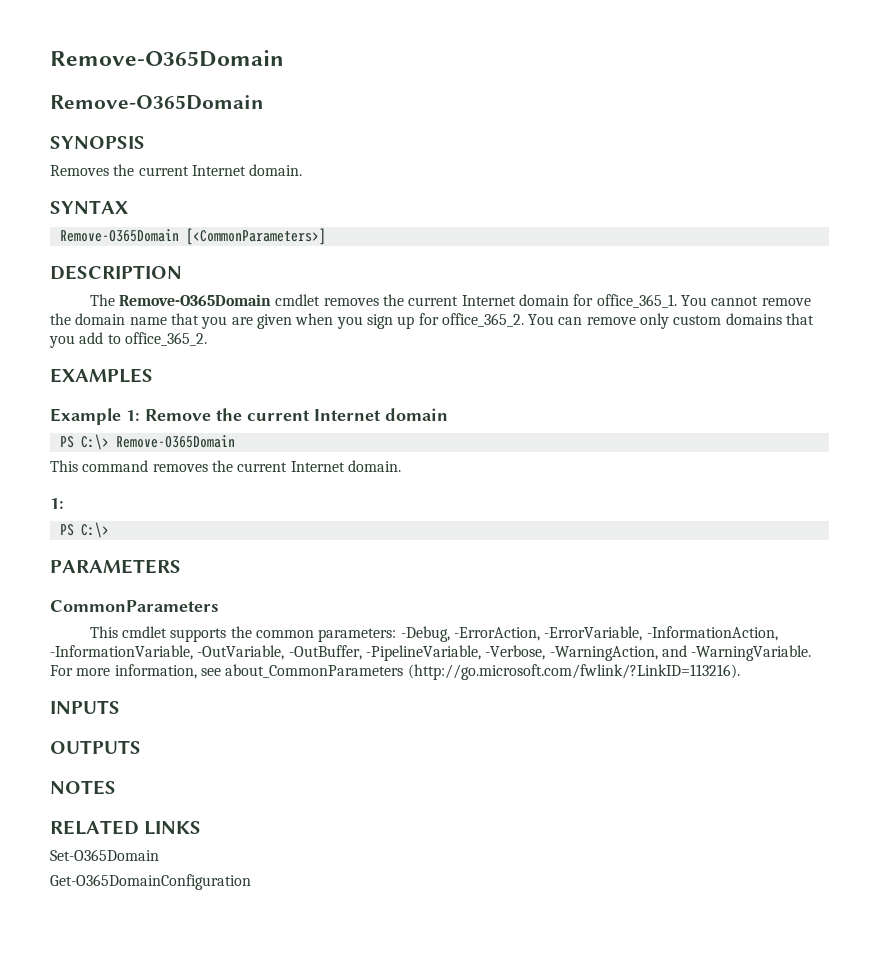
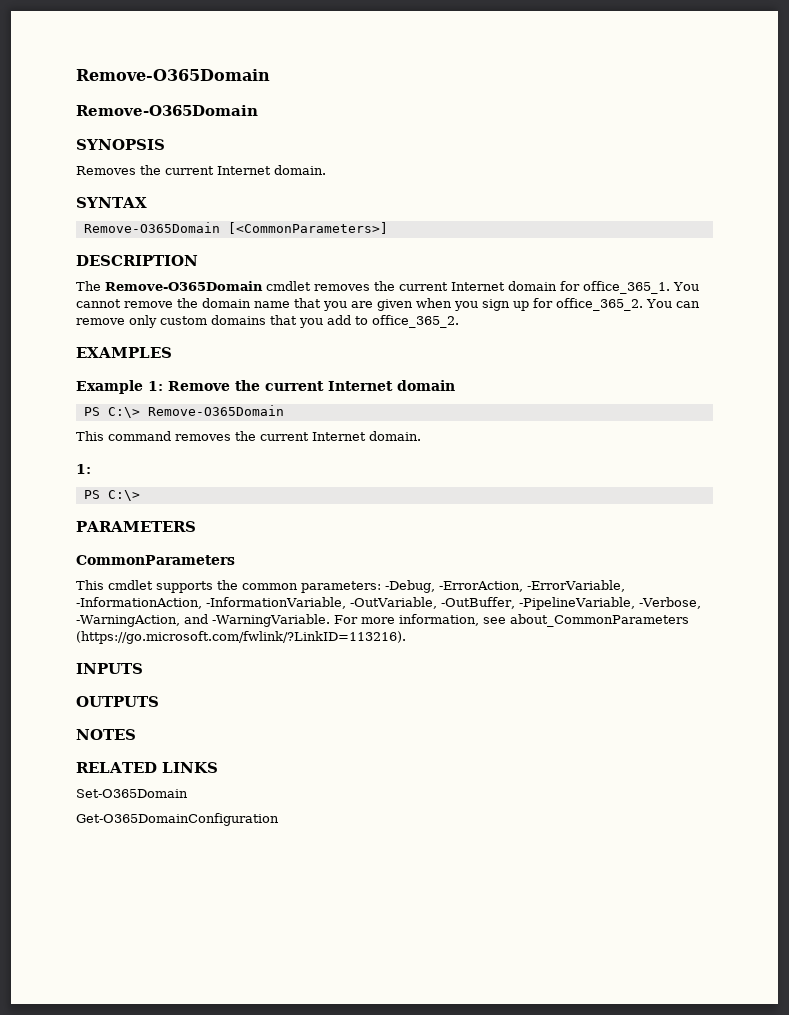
[407,664,740,680] (http://go.microsoft.com/fwlink/?LinkID=113216). -> [76,631,406,644] (https://go.microsoft.com/fwlink/?LinkID=113216).

